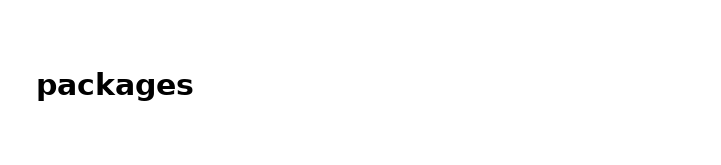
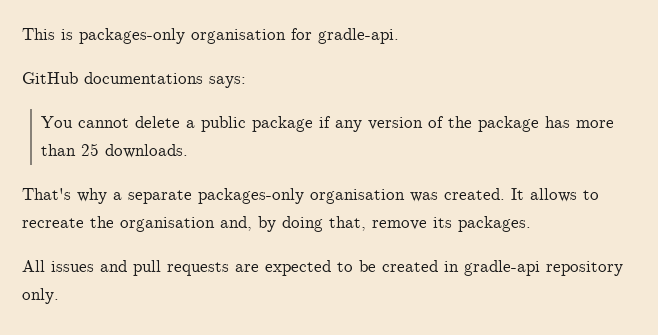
[36,72,194,101] packages -> [22,28,399,44] [22,72,246,88] [41,116,615,132] [41,143,189,158] [22,188,599,204] [22,216,531,232] [22,260,623,276] [22,288,59,304] This is packages-only organisation for gradle-api. // GitHub documentations says: // You cannot delete a public package if any version of the package has more than 25 downloads. // That's why a separate packages-only organisation was created. It allows to recreate the organisation and, by doing that, remove its packages. // All issues and pull requests are expected to be created in gradle-api repository only.

